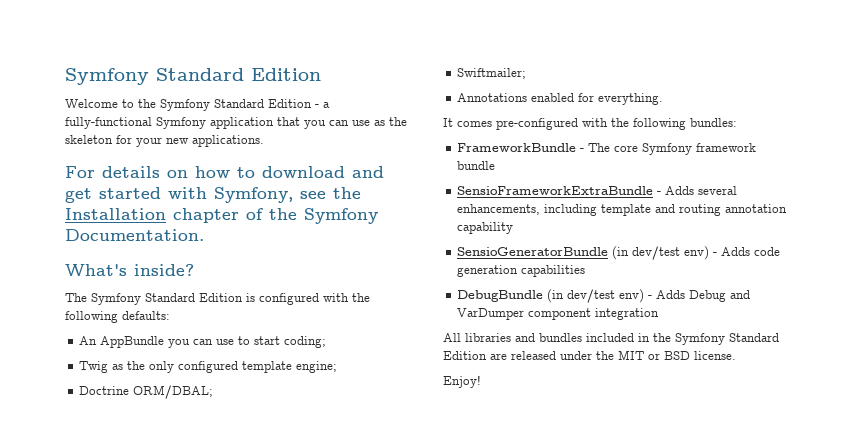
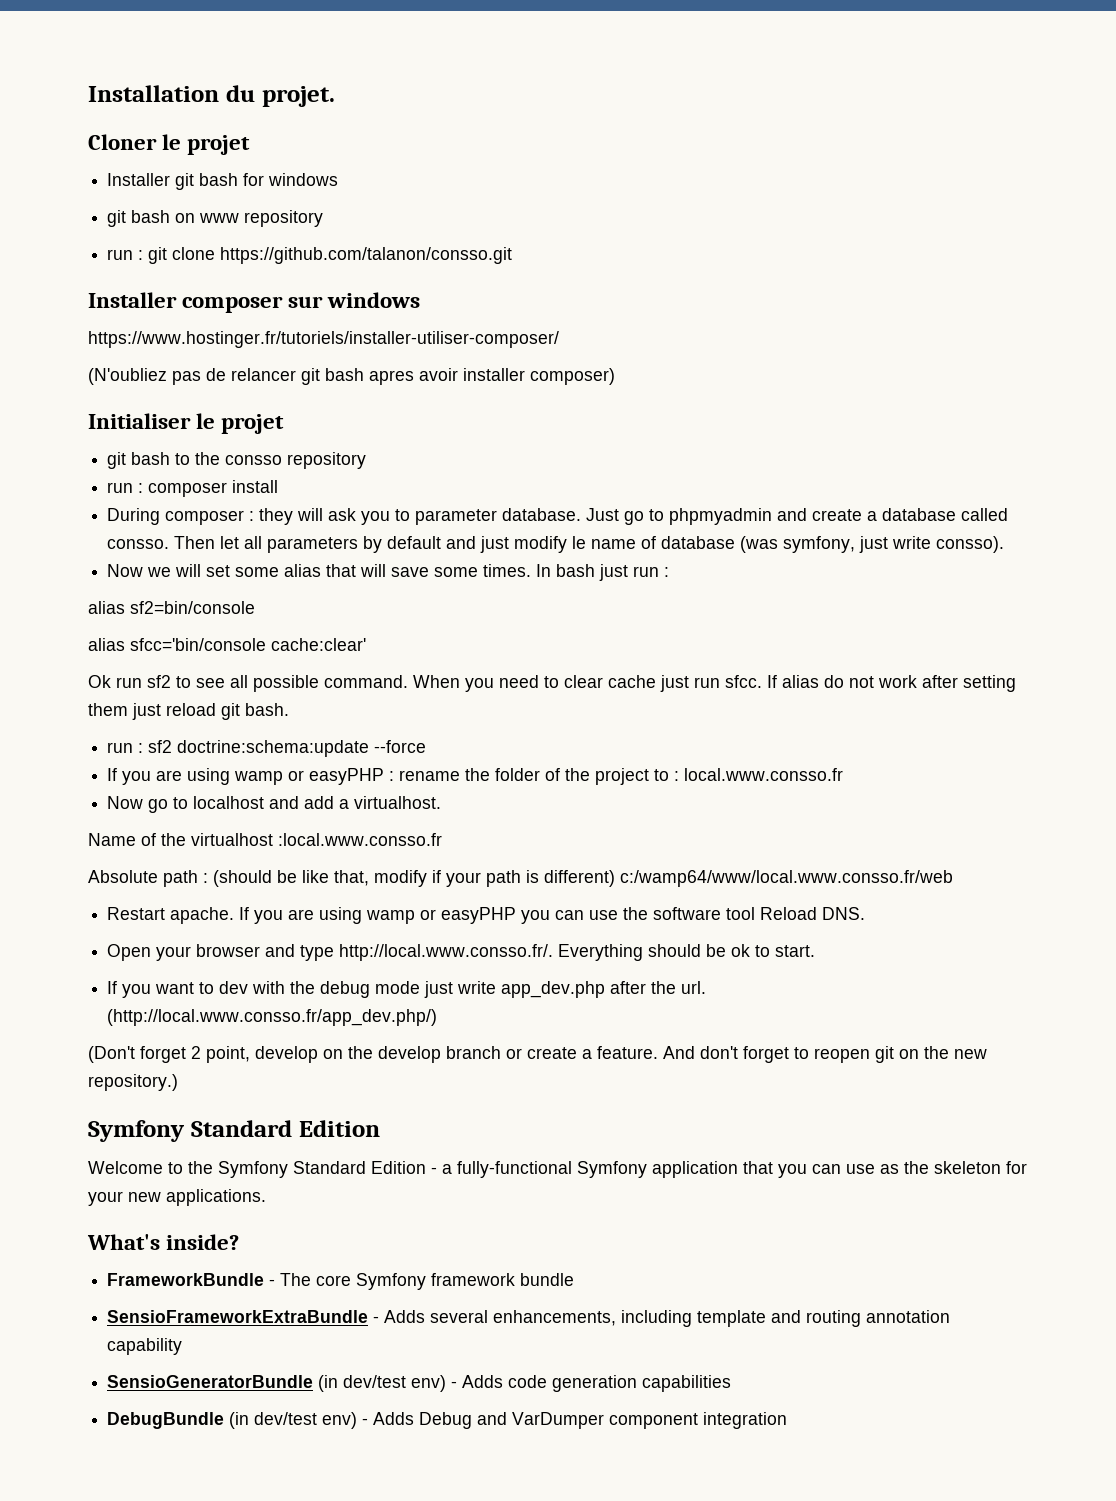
(65, 76) none -> [88,85,335,107] [88,134,251,155] [107,173,339,190] [107,210,324,227] [107,247,513,264] [88,292,421,313] [88,331,559,348] [88,368,615,385] [88,413,285,434] [107,452,367,469] [107,480,279,497] [107,508,1009,525] [107,536,1005,553] [107,564,670,581] [88,601,255,614] [88,638,366,651] [88,675,1016,692] [88,703,289,720] [107,740,427,757] [107,768,844,785] [107,796,442,813] [88,833,442,846] [88,870,953,887] [107,907,866,924] [107,944,816,961] [107,981,707,998] [107,1009,438,1026] [88,1046,987,1063] [88,1074,178,1091] Installation du projet. // Cloner le projet // Installer git bash for windows // git bash on www repository // run : git clone https://github.com/talanon/consso.git // Installer composer sur windows // https://www.hostinger.fr/tutoriels/installer-utiliser-composer/ // (N'oubliez pas de relancer git bash apres avoir installer composer) // Initialiser le projet // git bash to the consso repository // run : composer install // During composer : they will ask you to parameter database. Just go to phpmyadmin and create a database called consso. Then let all parameters by default and just modify le name of database (was symfony, just write consso). // Now we will set some alias that will save some times. In bash just run : // alias sf2=bin/console // alias sfcc='bin/console cache:clear' // Ok run sf2 to see all possible command. When you need to clear cache just run sfcc. If alias do not work after setting them just reload git bash. // run : sf2 doctrine:schema:update --force // If you are using wamp or easyPHP : rename the folder of the project to : local.www.consso.fr // Now go to localhost and add a virtualhost. // Name of the virtualhost :local.www.consso.fr // Absolute path : (should be like that, modify if your path is different) c:/wamp64/www/local.www.consso.fr/web // Restart apache. If you are using wamp or easyPHP you can use the software tool Reload DNS. // Open your browser and type http://local.www.consso.fr/. Everything should be ok to start. // If you want to dev with the debug mode just write app_dev.php after the url. (http://local.www.consso.fr/app_dev.php/) // (Don't forget 2 point, develop on the develop branch or create a feature. And don't forget to reopen git on the new repository.) //
[65,166,384,178] [65,187,361,203] [65,208,378,224] [65,229,204,241] [65,264,194,276] [65,293,370,305] [65,311,170,323] [79,336,327,348] [79,361,338,373] [79,385,214,399] [457,68,527,79] [457,93,664,105] [443,118,737,130] For details on how to download and get started with Symfony, see the Installation chapter of the Symfony Documentation. // What's inside? // The Symfony Standard Edition is configured with the following defaults: // An AppBundle you can use to start coding; // Twig as the only configured template engine; // Doctrine ORM/DBAL; // Swiftmailer; // Annotations enabled for everything. // It comes pre-configured with the following bundles: -> [87,1234,240,1250] What's inside?
[443,333,779,345] [443,350,736,360] [443,375,481,388] // All libraries and bundles included in the Symfony Standard Edition are released under the MIT or BSD license. // Enjoy! -> (788, 1420) none

